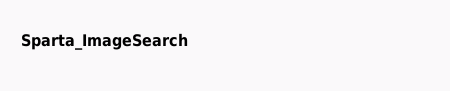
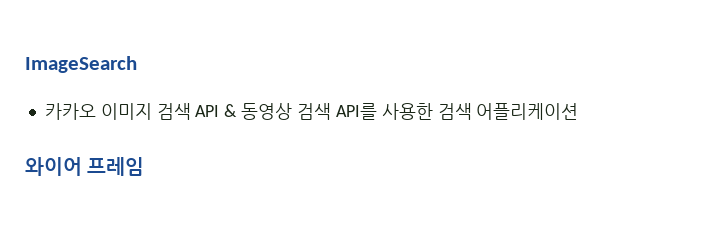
[21,33,188,50] Sparta_ImageSearch -> [25,56,137,73] [44,103,579,120] [25,157,145,176] ImageSearch // 카카오 이미지 검색 API & 동영상 검색 API를 사용한 검색 어플리케이션 // 와이어 프레임

